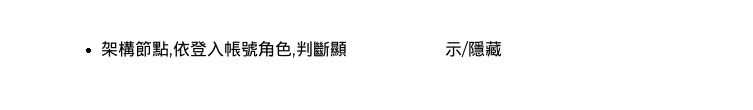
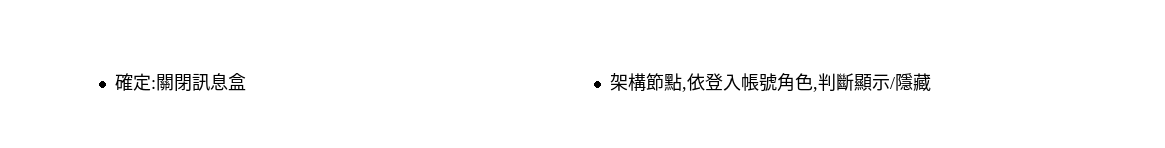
(101, 49) none -> [114,73,246,92] 確定:關閉訊息盒 //

